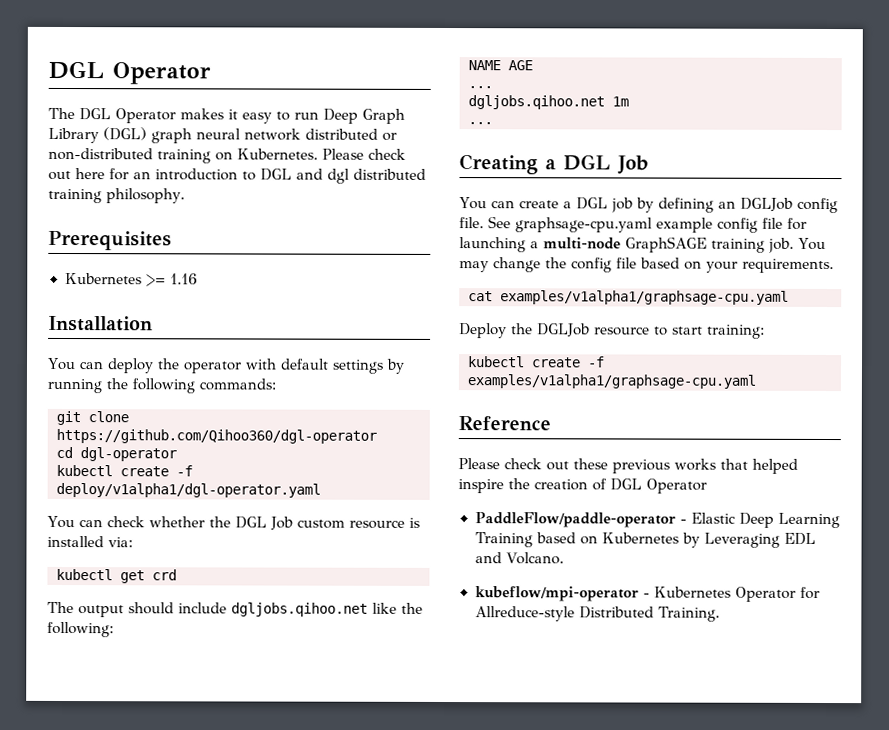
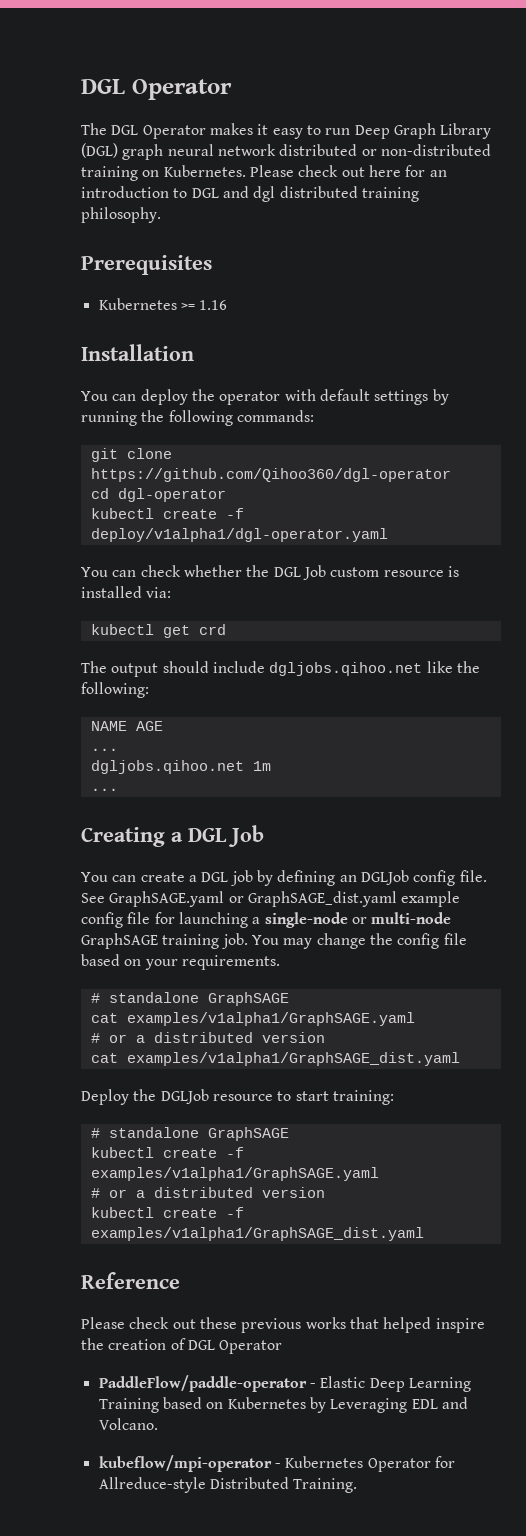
[515,217,653,233] graphsage-cpu.yaml -> [109,891,397,907] GraphSAGE.yaml or GraphSAGE_dist.yaml
(539, 245) none -> [264,912,367,928] single-node or
[468,290,789,305] cat examples/v1alpha1/graphsage-cpu.yaml -> [90,992,289,1006] [90,1012,415,1026] [90,1032,325,1043] [90,1052,460,1066] # standalone GraphSAGE // cat examples/v1alpha1/GraphSAGE.yaml // # or a distributed version // cat examples/v1alpha1/GraphSAGE_dist.yaml
[467,356,605,368] [467,374,756,389] // kubectl create -f examples/v1alpha1/graphsage-cpu.yaml -> [90,1127,289,1141] [90,1147,244,1158] [90,1167,379,1181] [90,1187,325,1198] [90,1207,244,1218] [90,1227,424,1241] // # standalone GraphSAGE // kubectl create -f examples/v1alpha1/GraphSAGE.yaml // # or a distributed version // kubectl create -f examples/v1alpha1/GraphSAGE_dist.yaml

